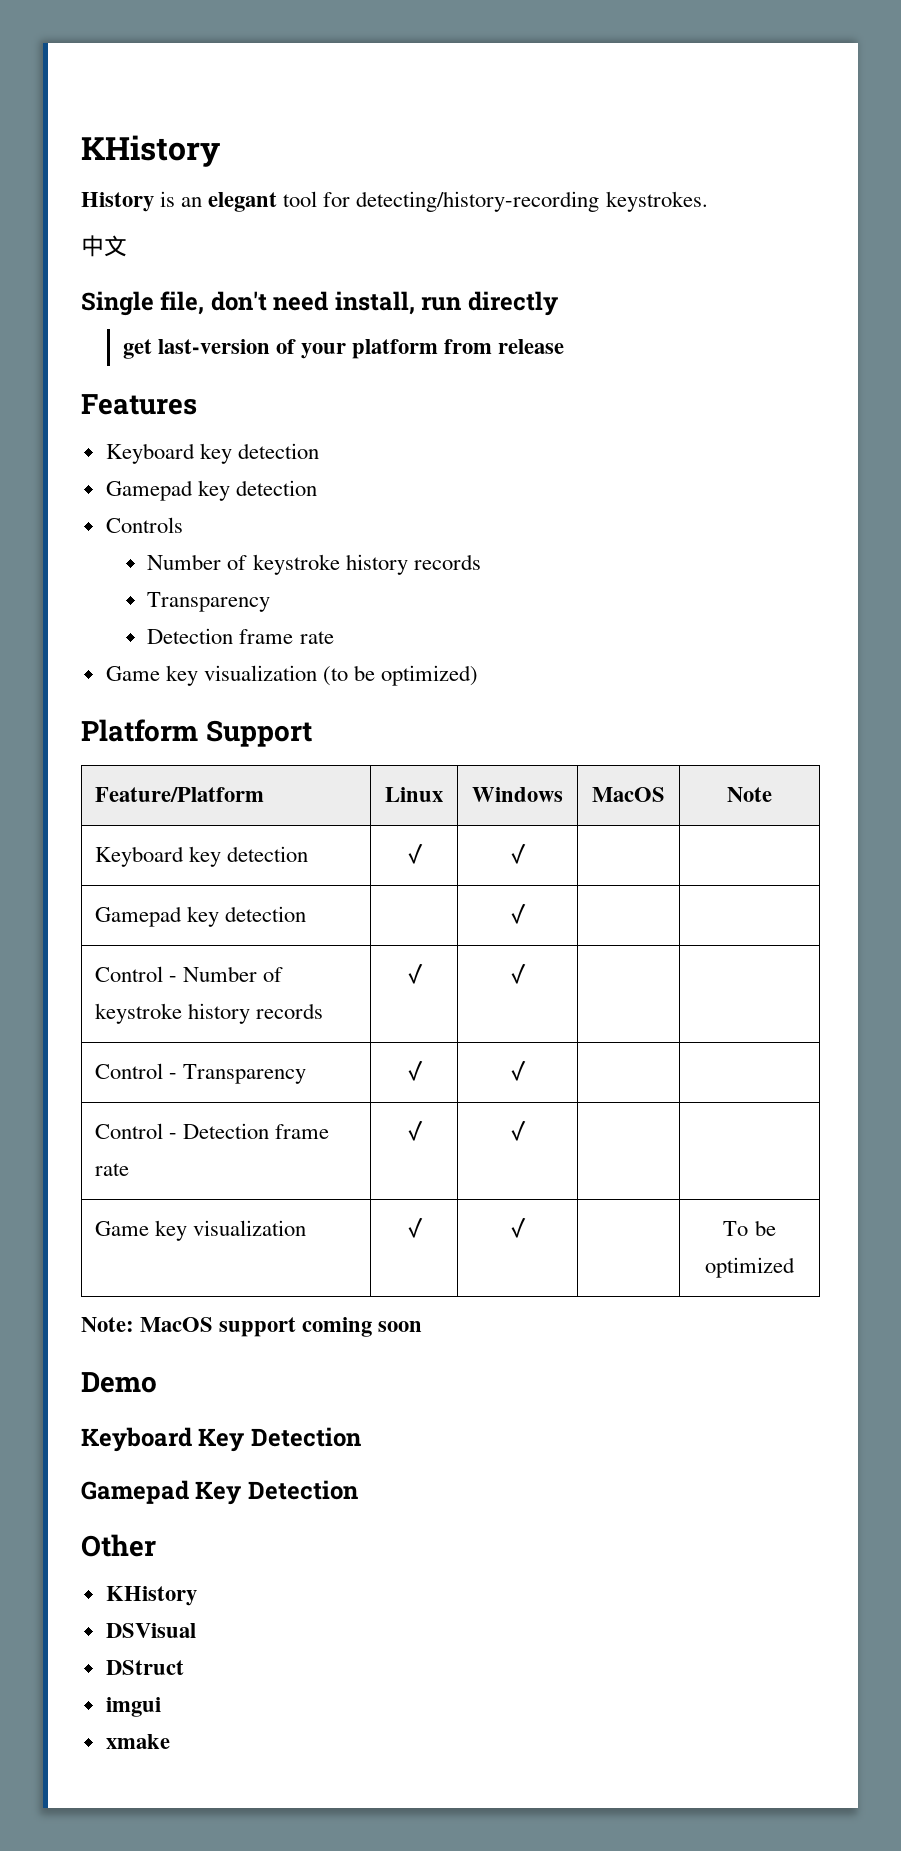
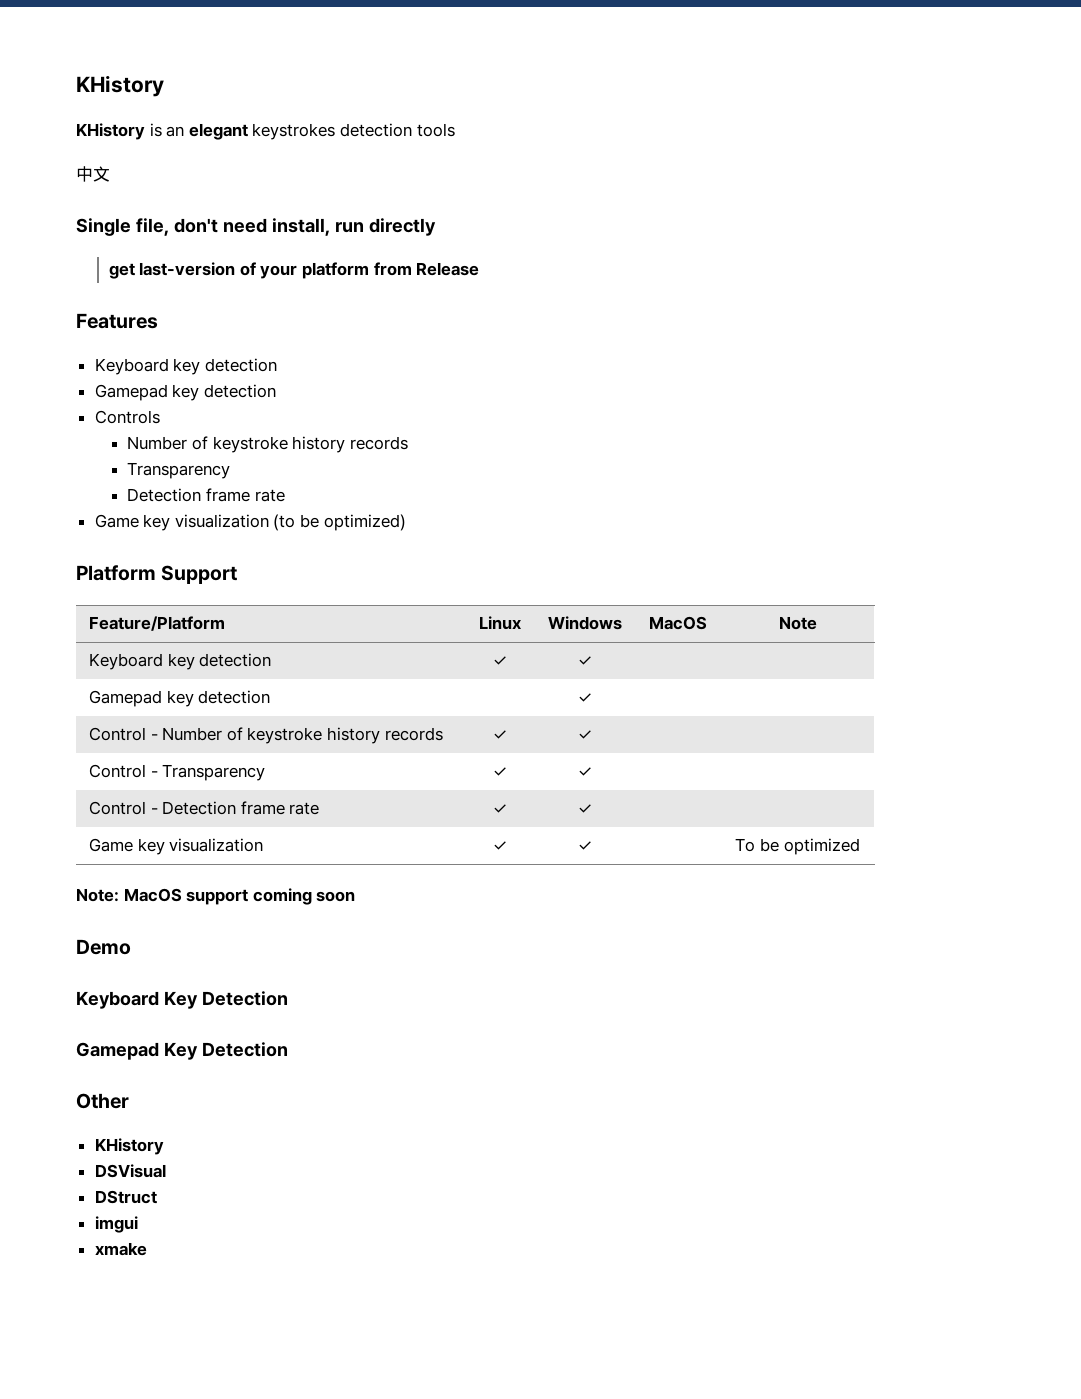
[81,135,220,167] [81,192,154,212] KHistory // History -> [76,75,164,97] [76,123,145,140] KHistory // KHistory
[283,191,708,212] tool for detecting/history-recording keystrokes. -> [252,123,455,140] keystrokes detection tools
[498,339,565,354] release -> [416,262,480,276] Release

